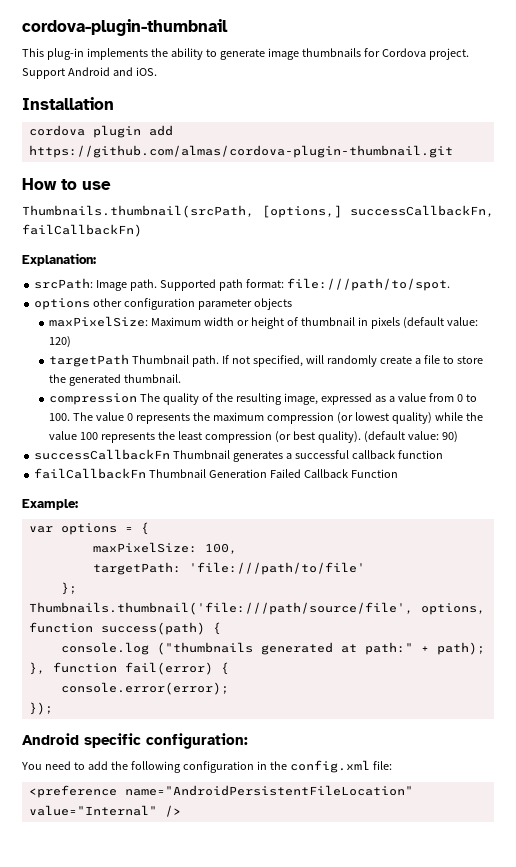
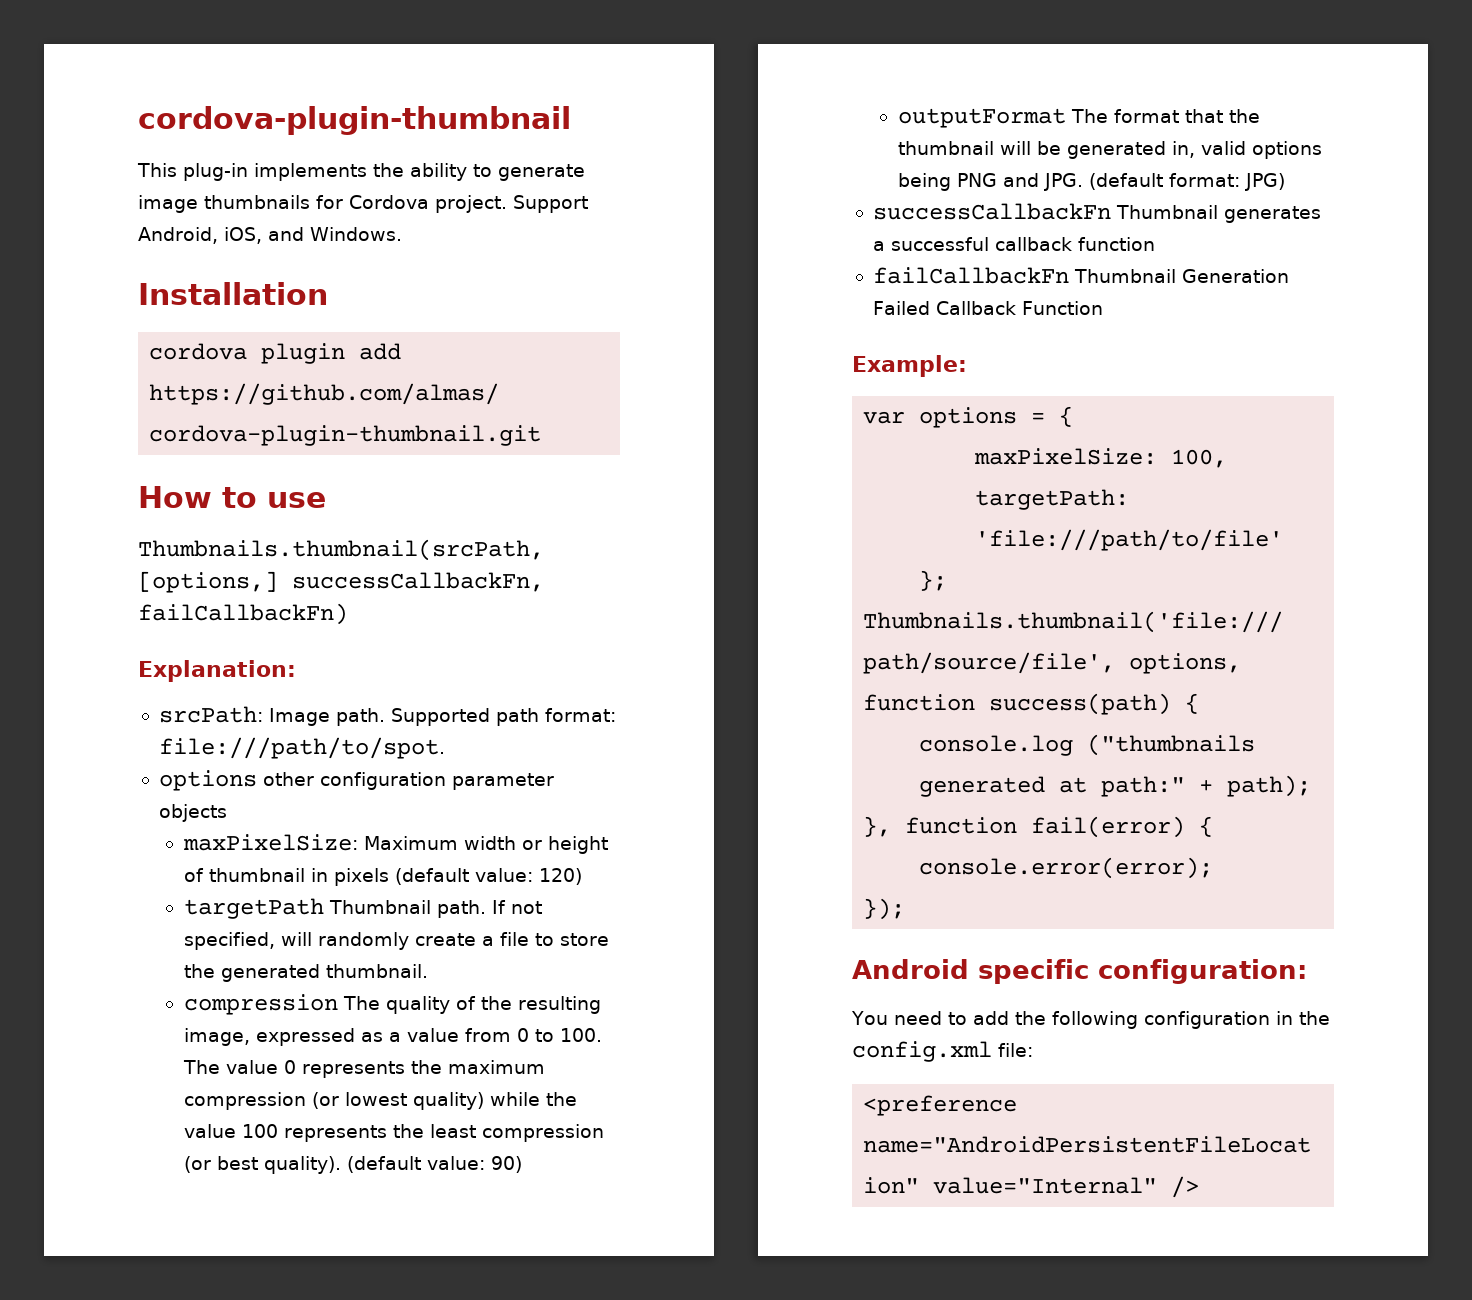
[67,67,157,76] Android and iOS. -> [138,227,402,244] Android, iOS, and Windows.
(459, 437) none -> [897,108,1260,128] [897,141,1322,159] [897,173,1285,191] // outputFormat The format that the thumbnail will be generated in, valid options being PNG and JPG. (default format: JPG)

